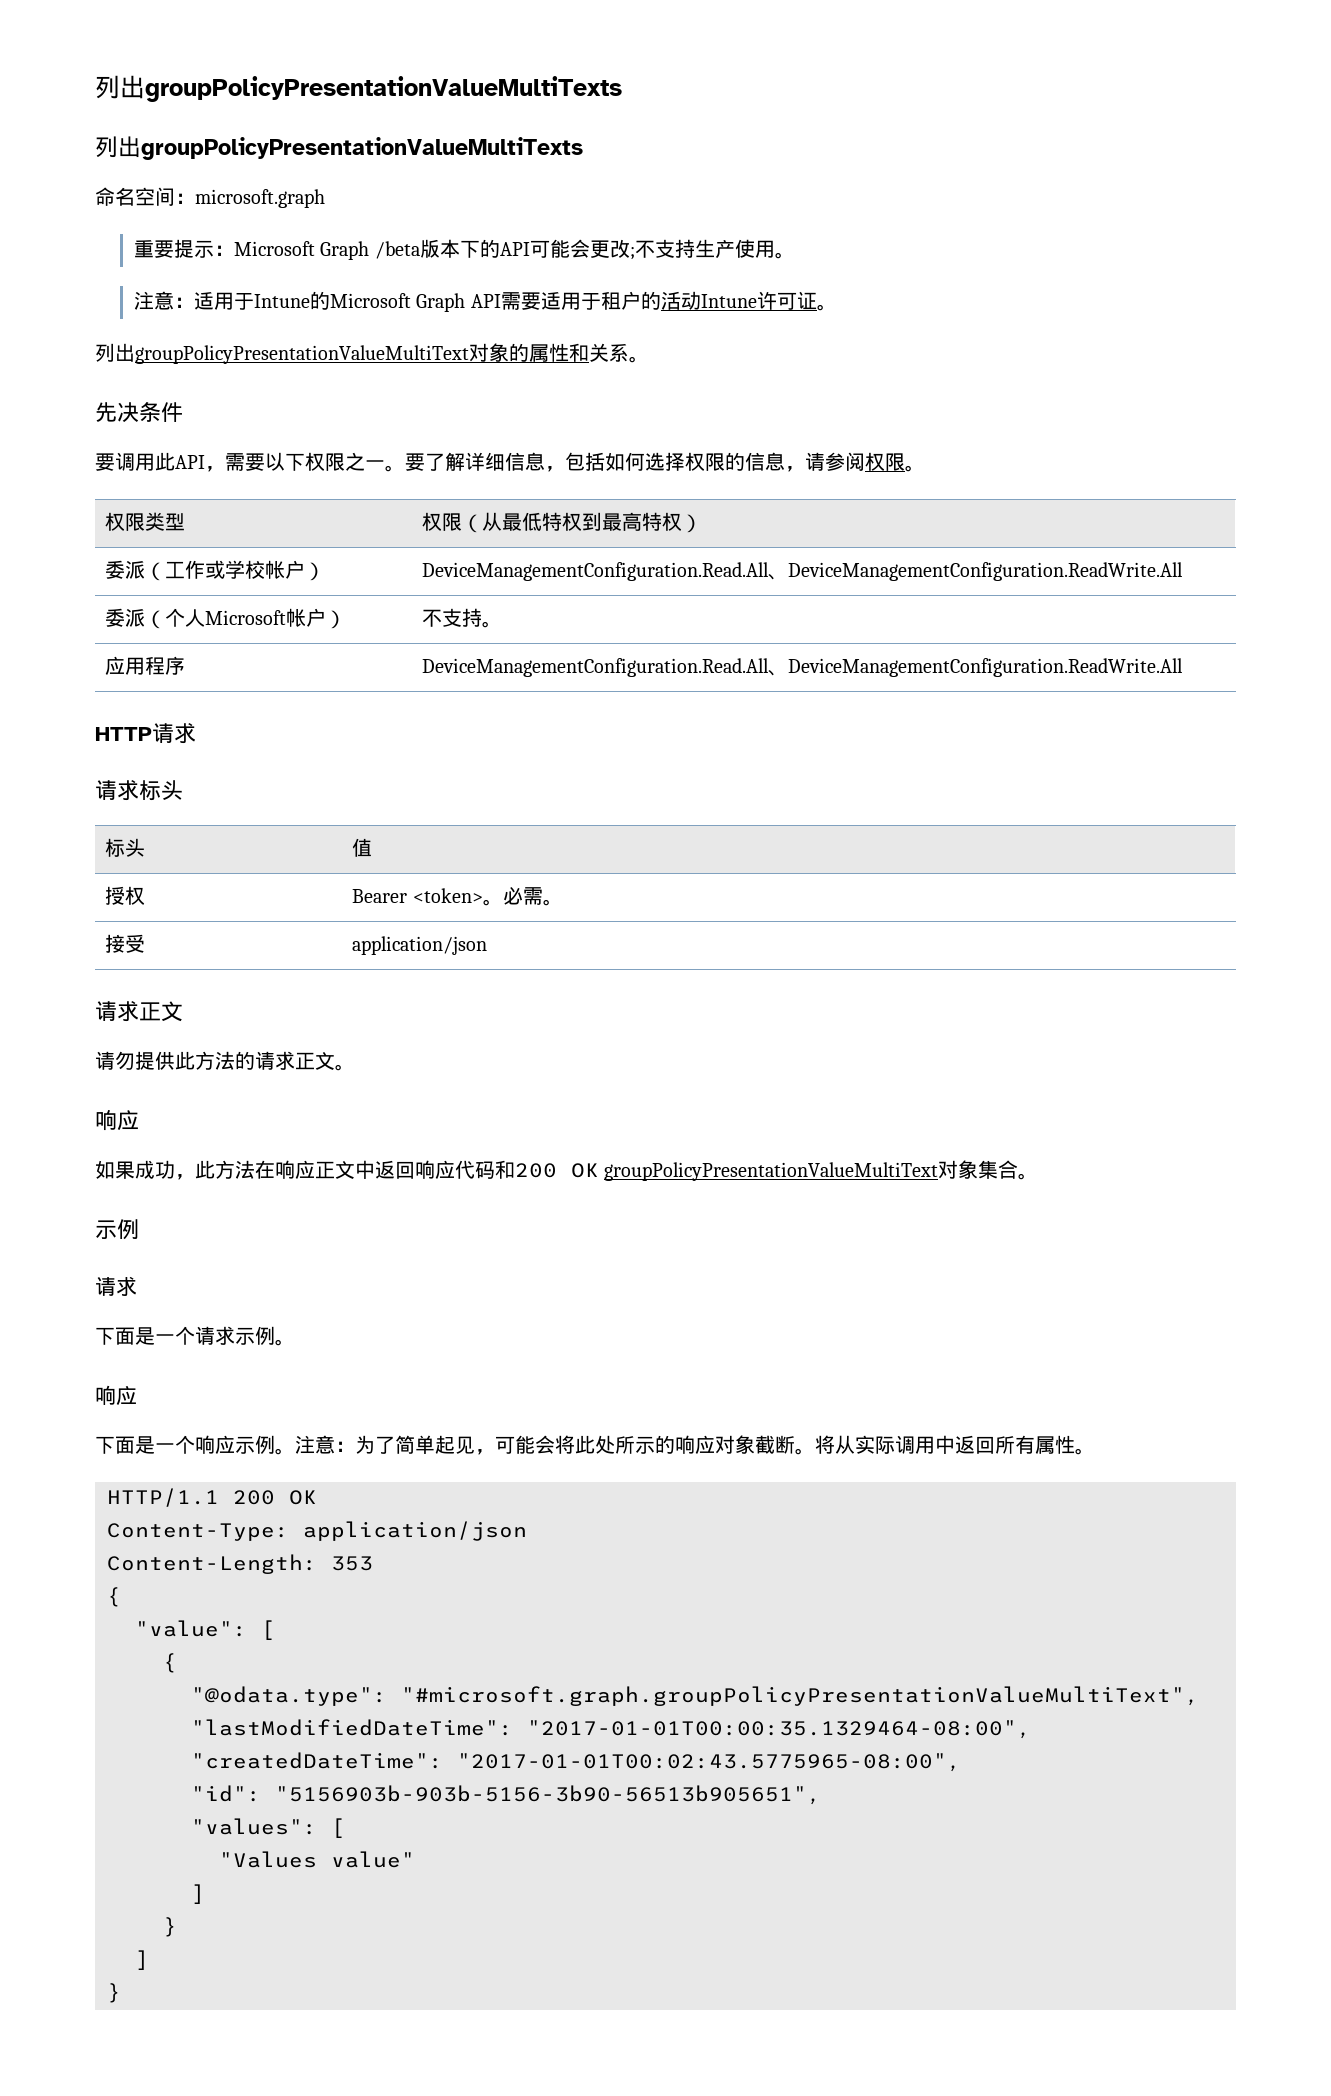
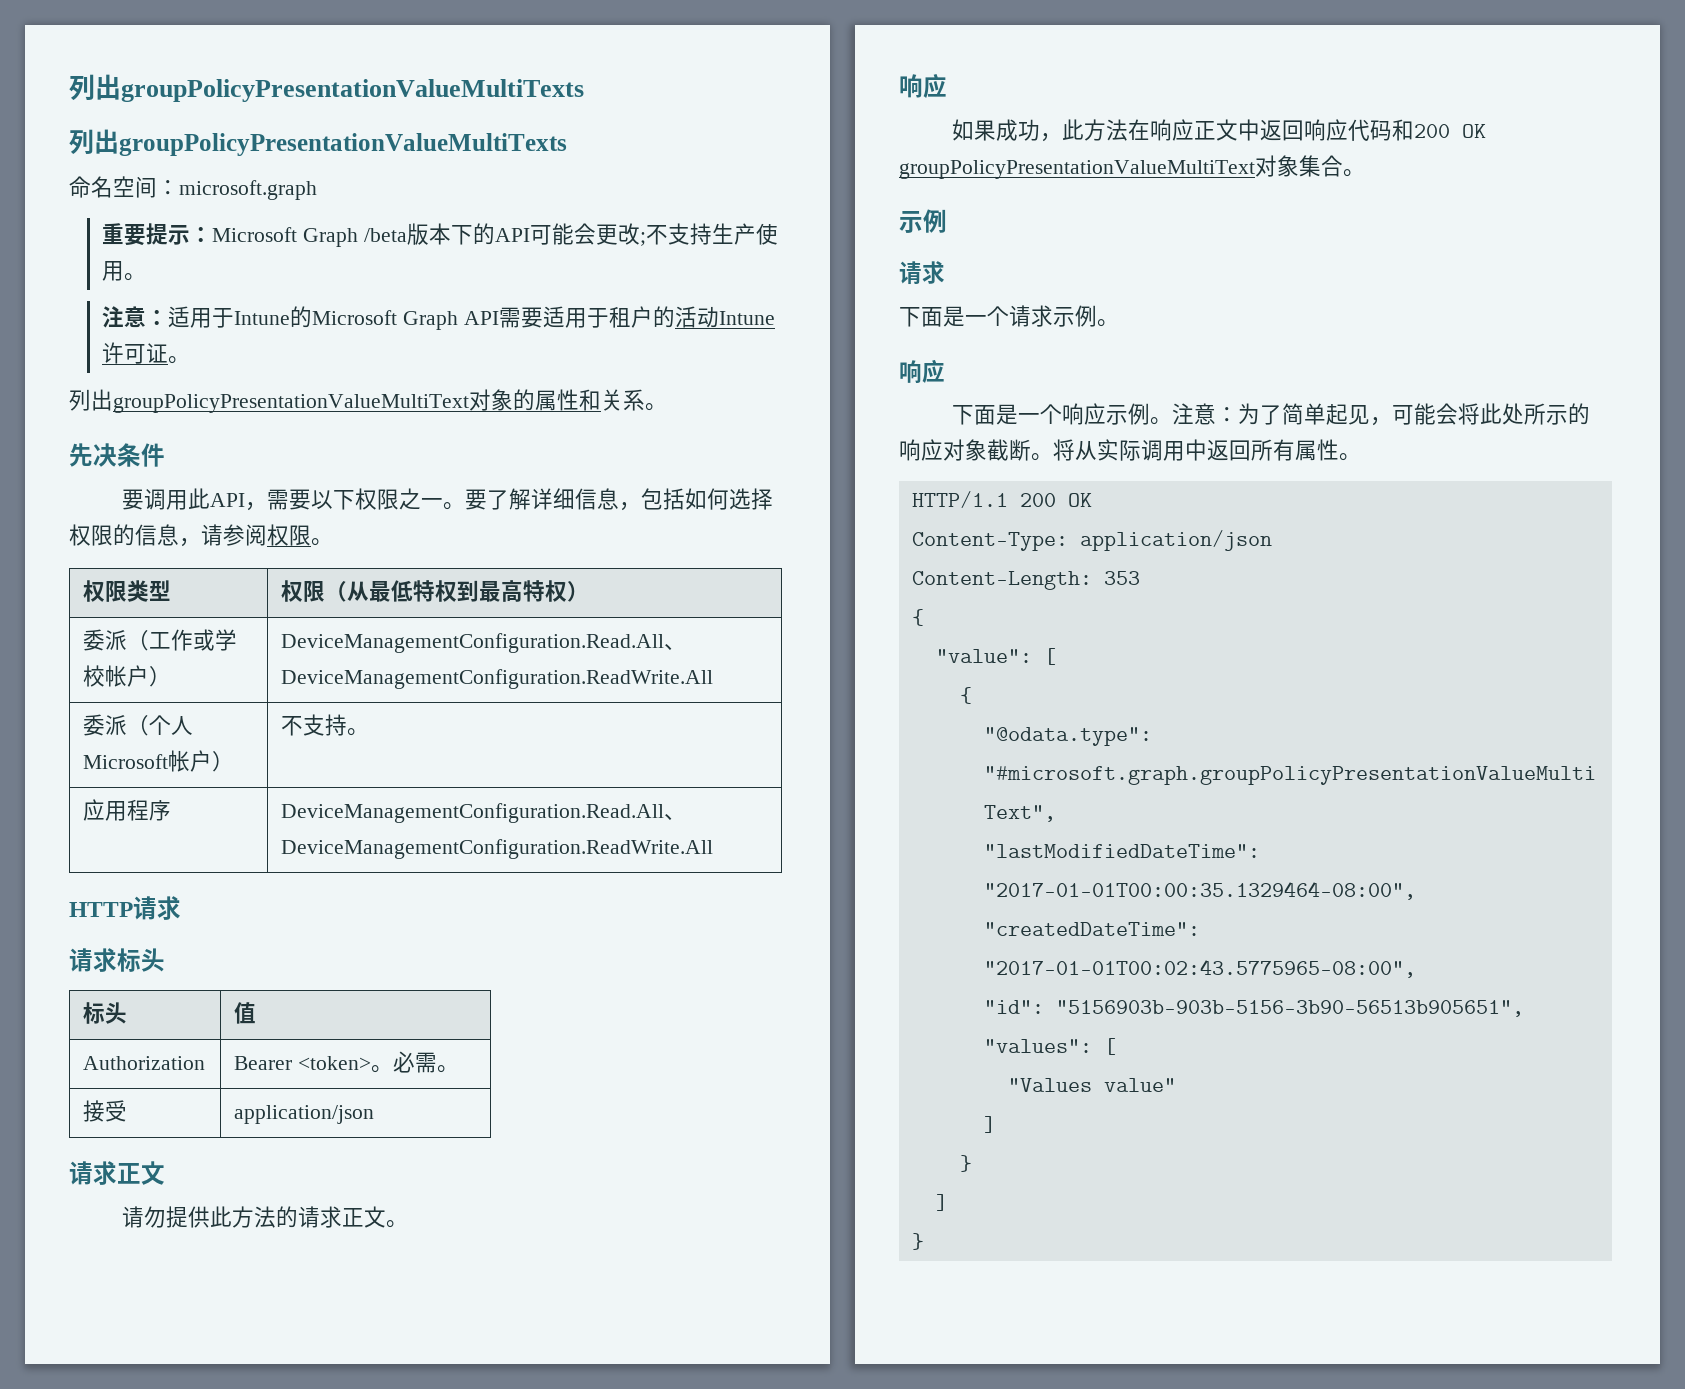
[105,886,146,905] 授权 -> [83,1056,206,1070] Authorization

